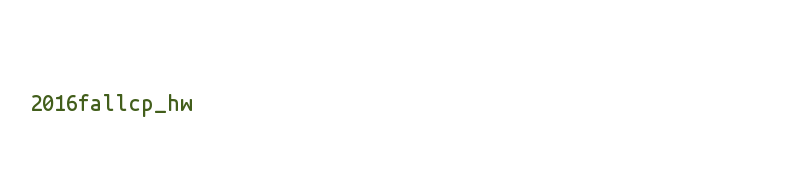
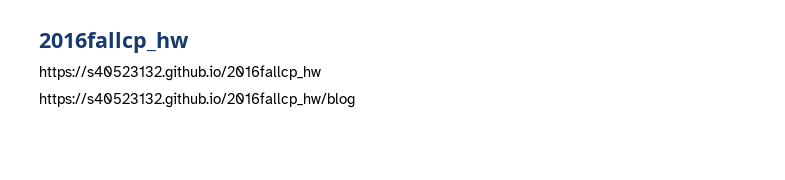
(193, 105) none -> [39,65,321,81] [39,92,355,108] // https://s40523132.github.io/2016fallcp_hw // https://s40523132.github.io/2016fallcp_hw/blog

